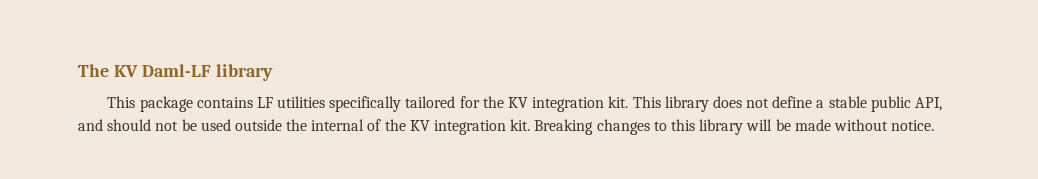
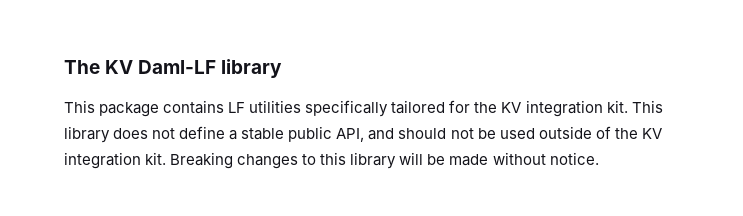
[286,119,365,131] the internal -> (592, 132) none

